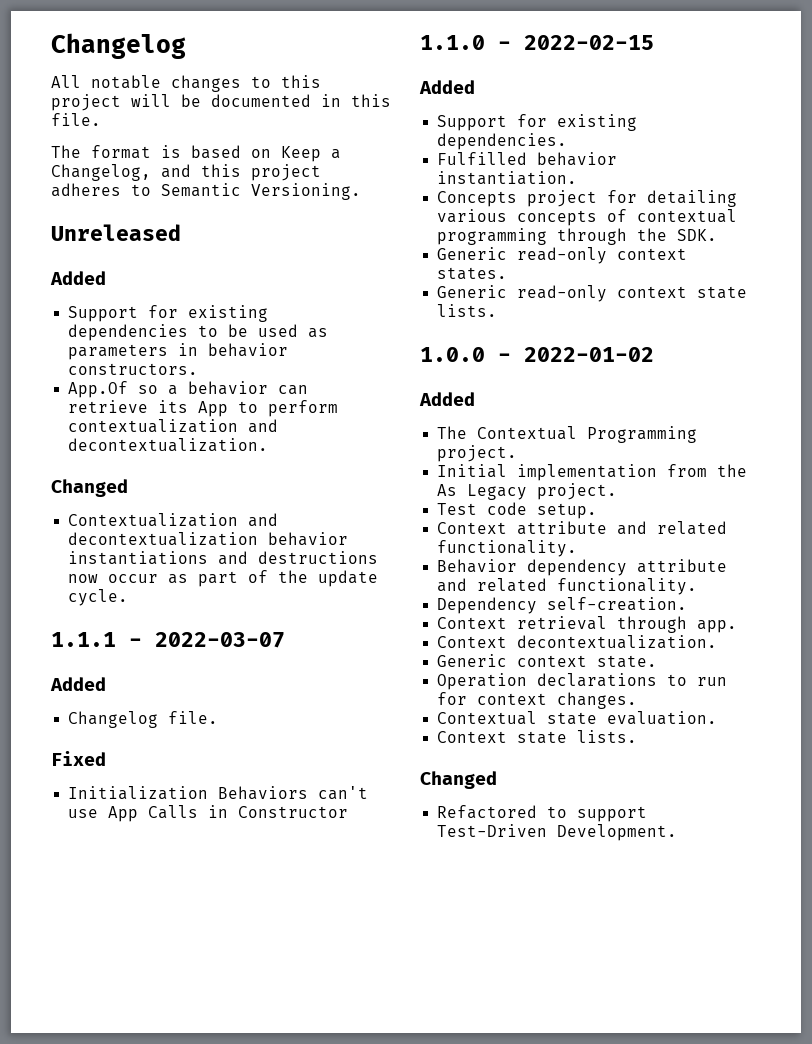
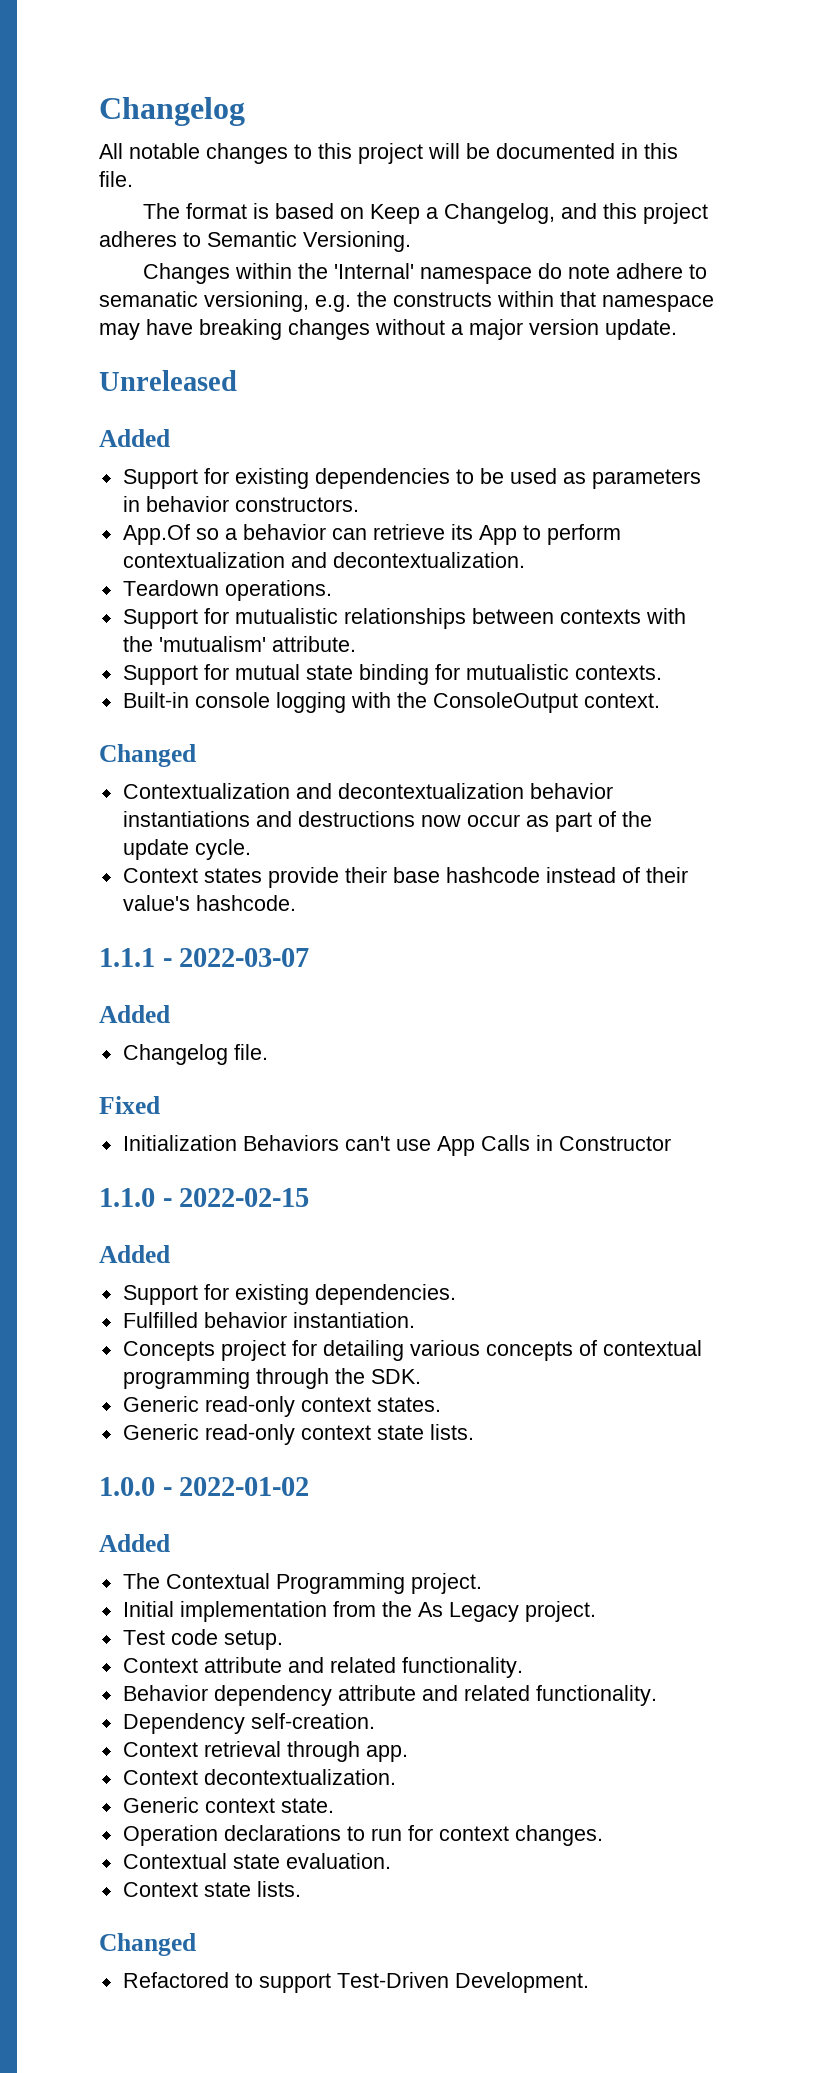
(361, 191) none -> [142,263,707,284] [99,291,714,312] [99,319,677,340] // Changes within the 'Internal' namespace do note adhere to semanatic versioning, e.g. the constructs within that namespace may have breaking changes without a major version update.
(269, 445) none -> [122,580,332,601] [122,608,686,629] [122,636,356,652] [122,664,662,685] [122,692,660,713] // Teardown operations. // Support for mutualistic relationships between contexts with the 'mutualism' attribute. // Support for mutual state binding for mutualistic contexts. // Built-in console logging with the ConsoleOutput context.
(129, 597) none -> [122,867,688,888] [122,895,296,911] // Context states provide their base hashcode instead of their value's hashcode.

